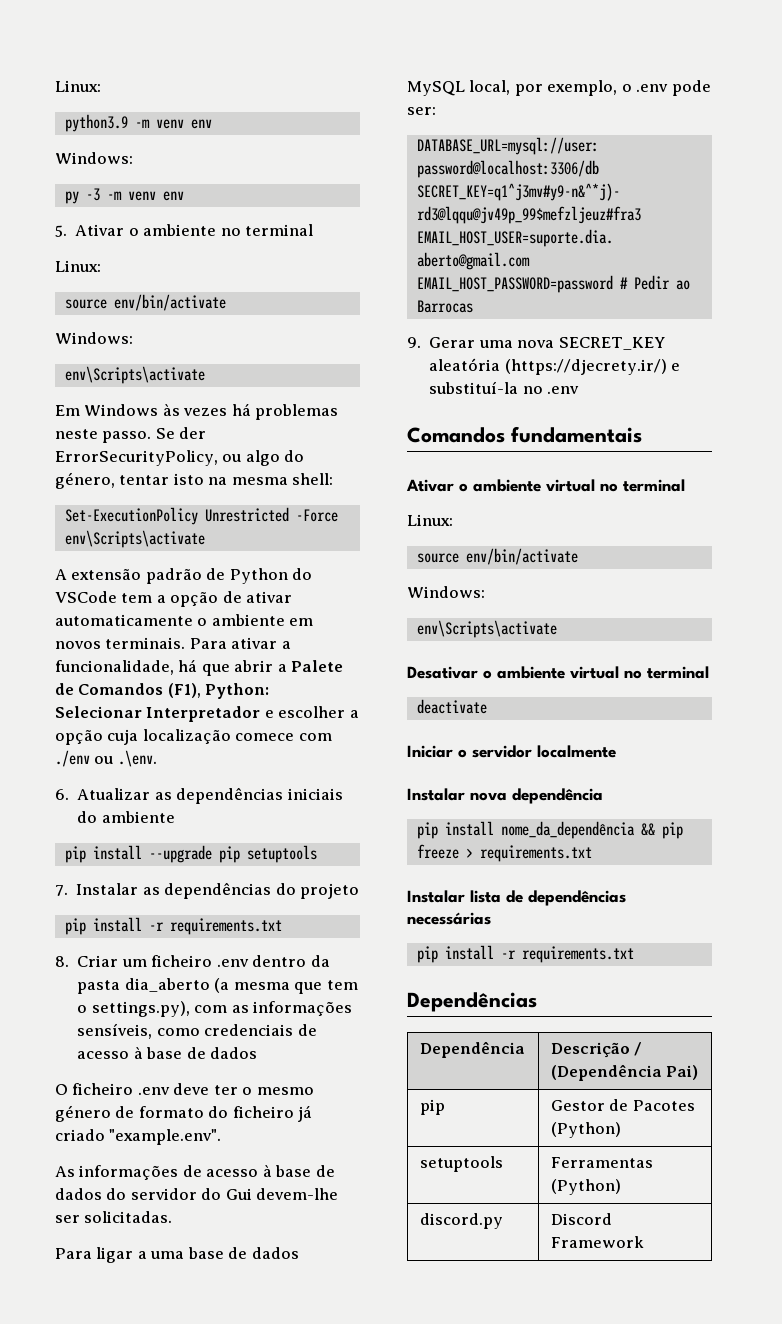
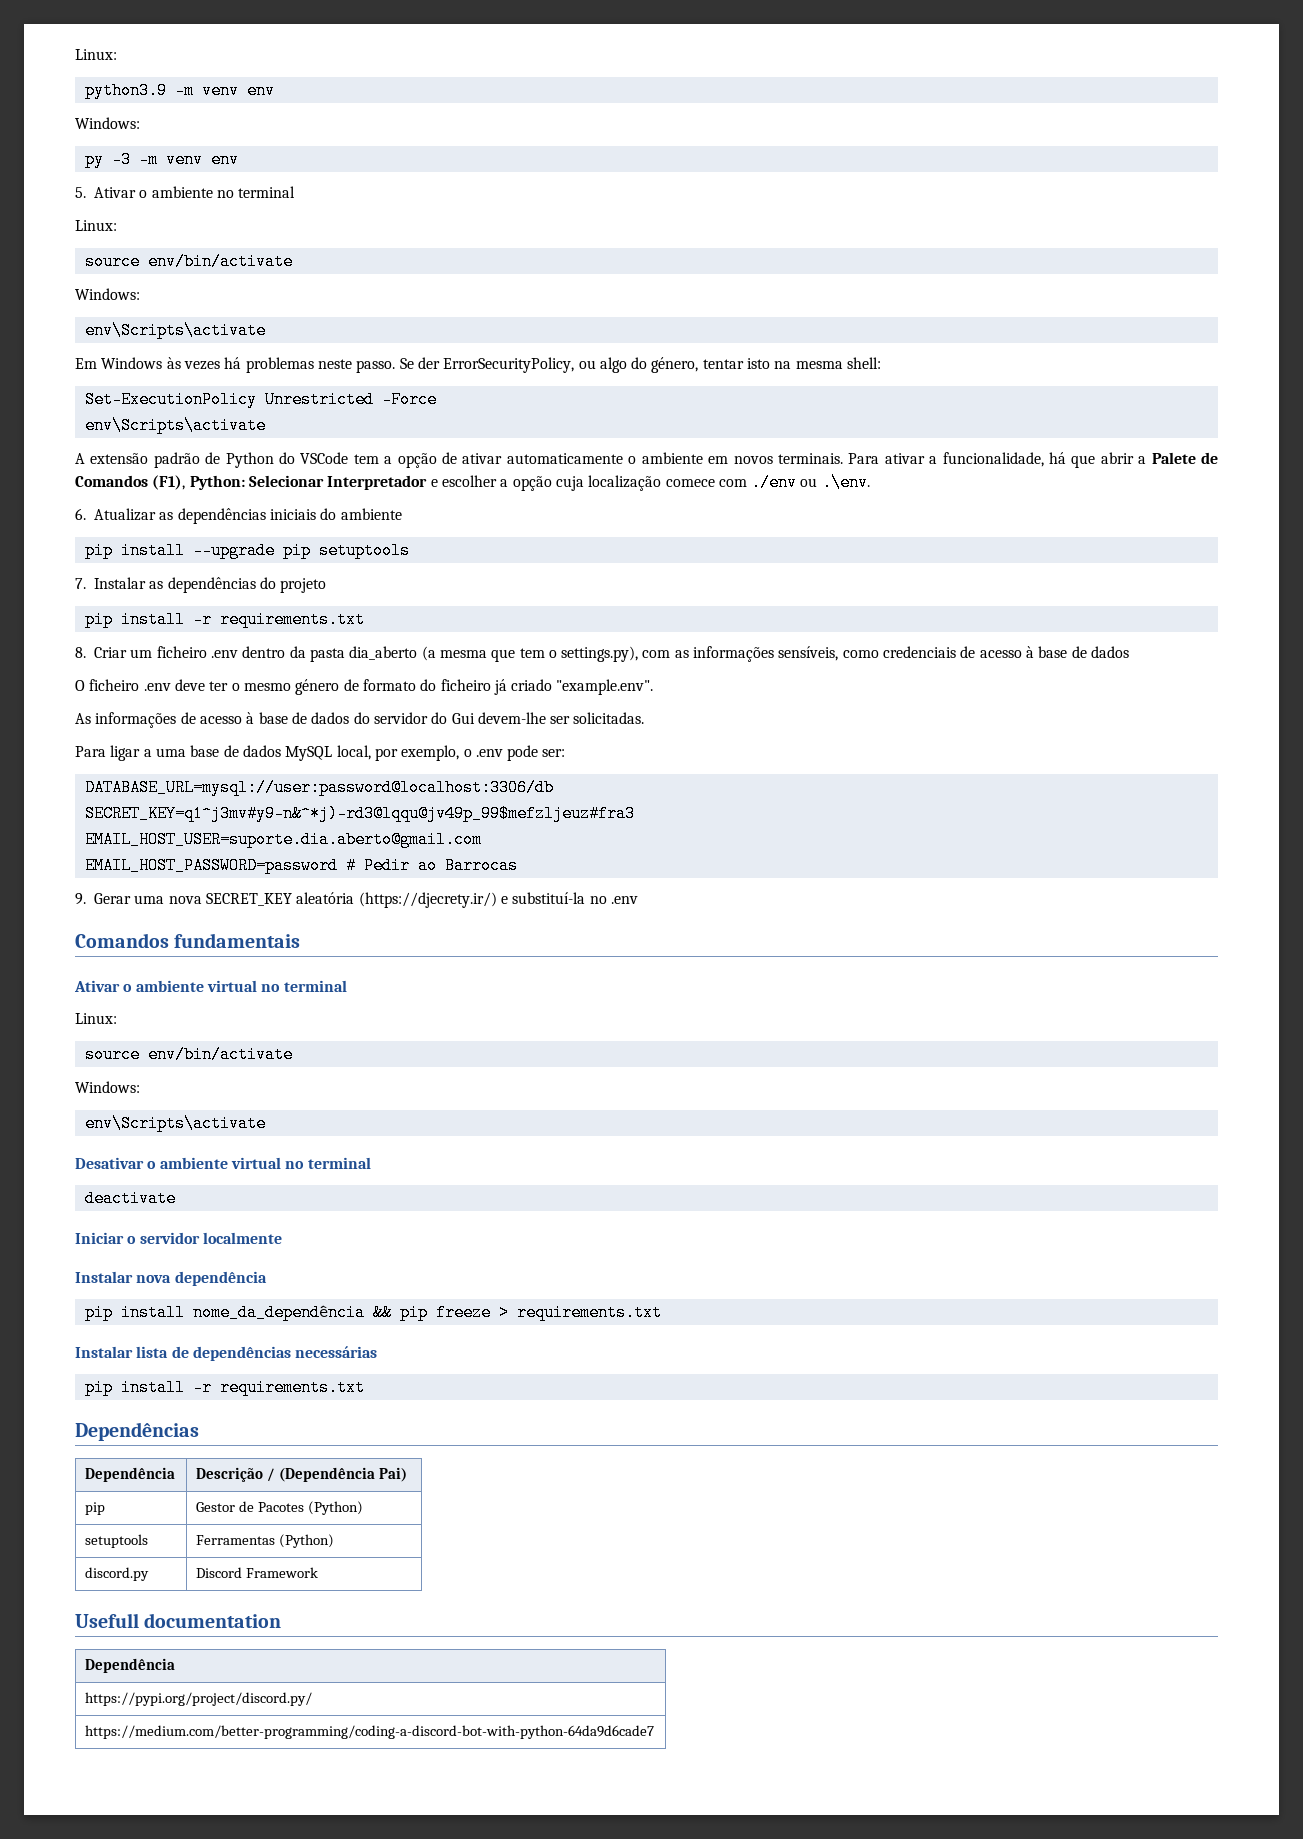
(644, 1242) none -> [75,1613,282,1628] [85,1658,176,1673] [85,1692,313,1706] [85,1725,655,1739] // Usefull documentation // Dependência // https://pypi.org/project/discord.py/ // https://medium.com/better-programming/coding-a-discord-bot-with-python-64da9d6cade7

